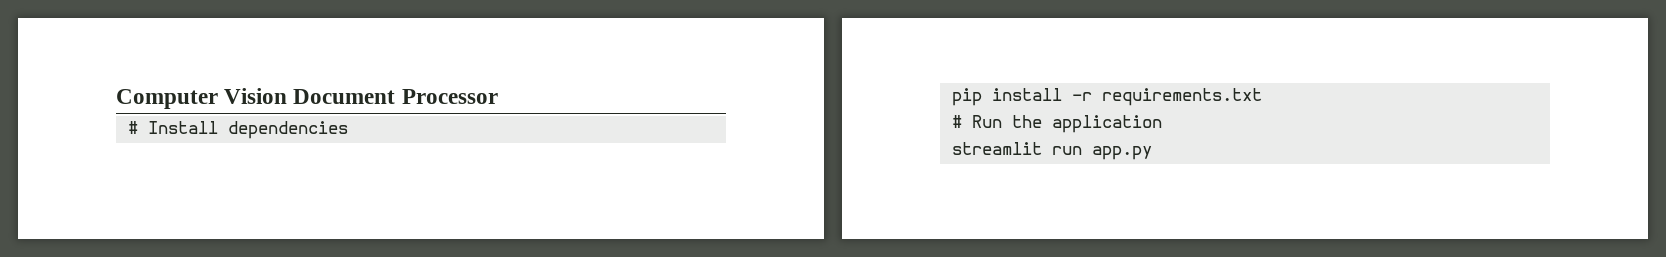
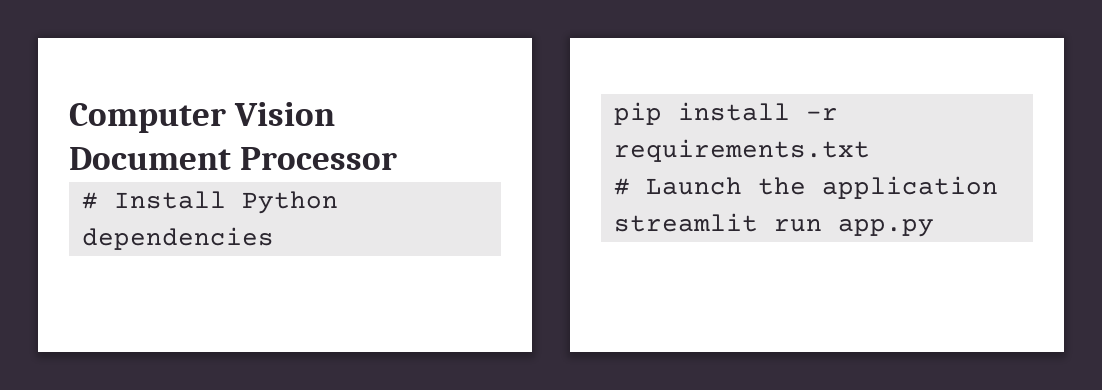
(218, 127) none -> [242,191,339,214] Python
[972,115,1002,128] Run -> [646,177,743,195] Launch

